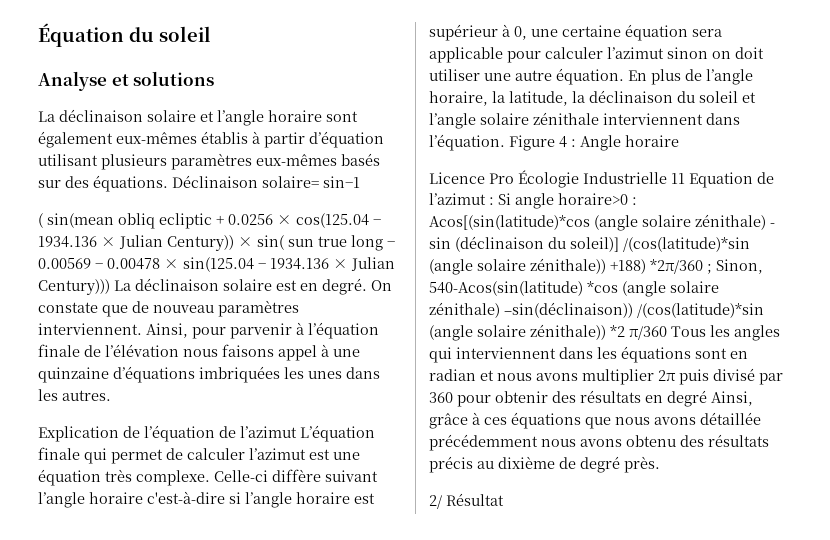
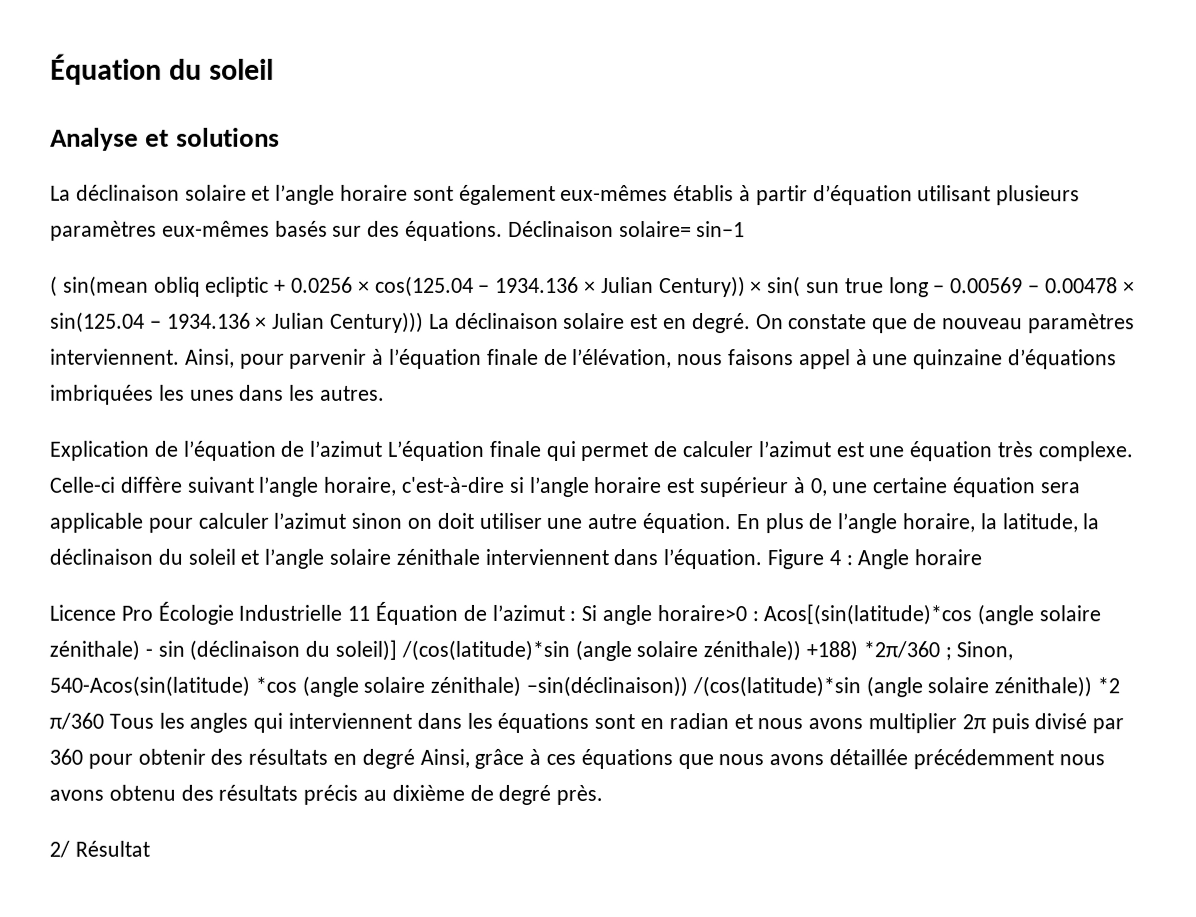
[105,344,179,357] l’élévation -> [572,348,673,369] l’élévation,
[89,492,143,504] horaire -> [323,476,397,496] horaire,
[689,172,753,188] Equation -> [375,601,459,625] Équation

